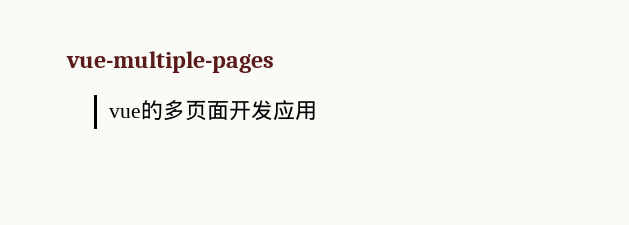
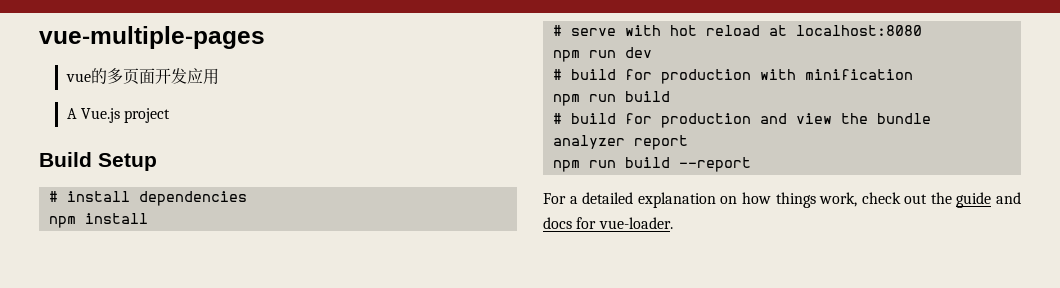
(318, 110) none -> [66,108,171,123] [39,152,157,171] [48,191,247,206] [48,213,148,228] [552,25,922,36] [552,47,652,62] [552,69,913,84] [552,91,670,106] [552,113,931,128] [552,135,688,150] [552,157,751,172] [543,192,1021,208] [543,217,673,229] // A Vue.js project // Build Setup // # install dependencies // npm install // # serve with hot reload at localhost:8080 // npm run dev // # build for production with minification // npm run build // # build for production and view the bundle analyzer report // npm run build --report // For a detailed explanation on how things work, check out the guide and docs for vue-loader.

